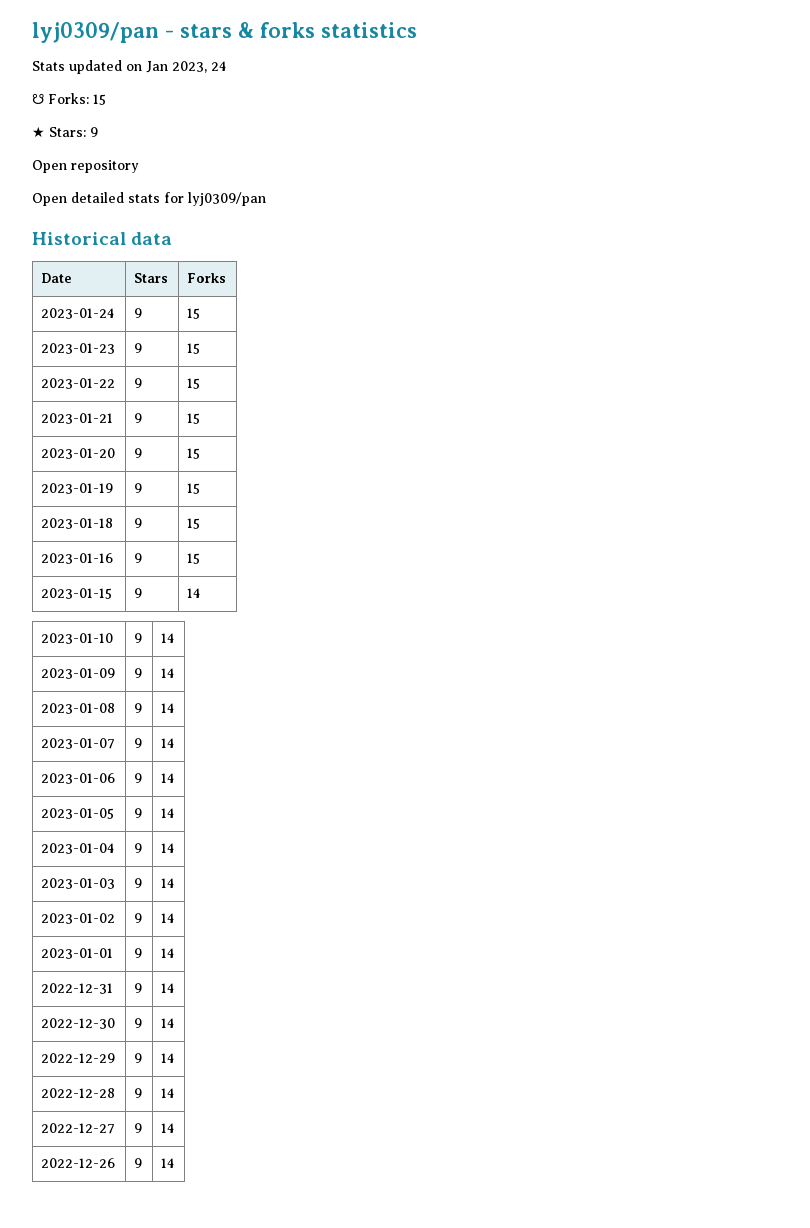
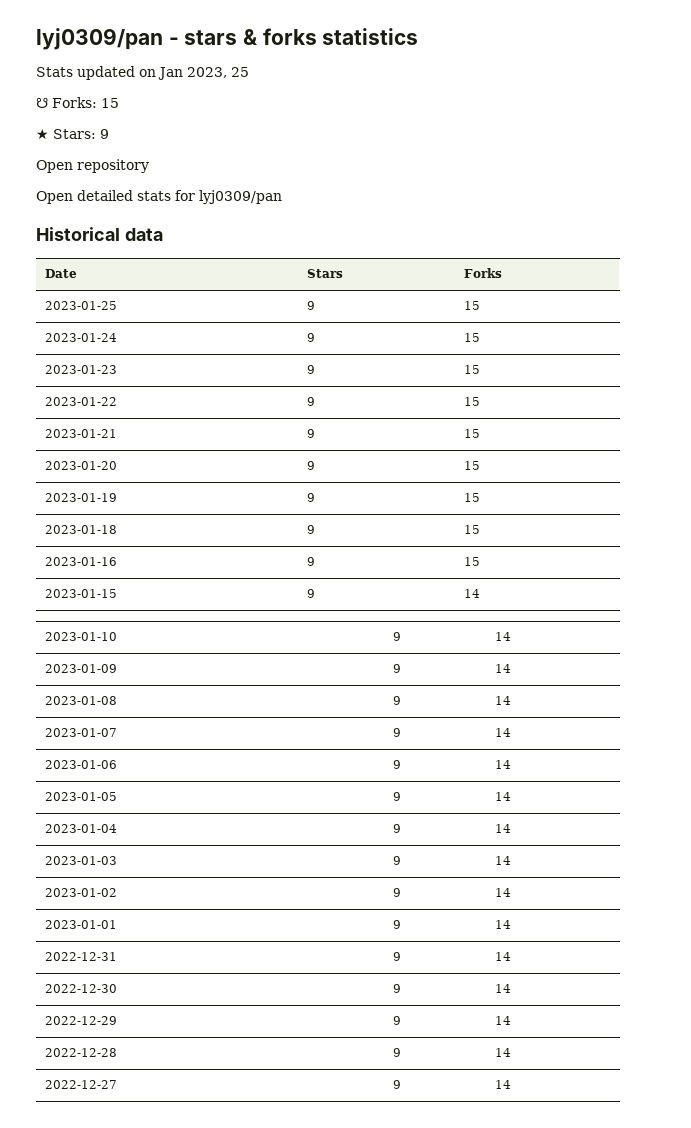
[211,61,226,71] 24 -> [231,67,249,77] 25
(227, 278) none -> [44,301,117,310] [306,301,315,310] [463,301,480,310] // 2023-01-25 | 9 | 15
[41,1158,116,1168] [134,1158,143,1168] [161,1158,175,1168] // 2022-12-26 | 9 | 14 -> (511, 1084) none

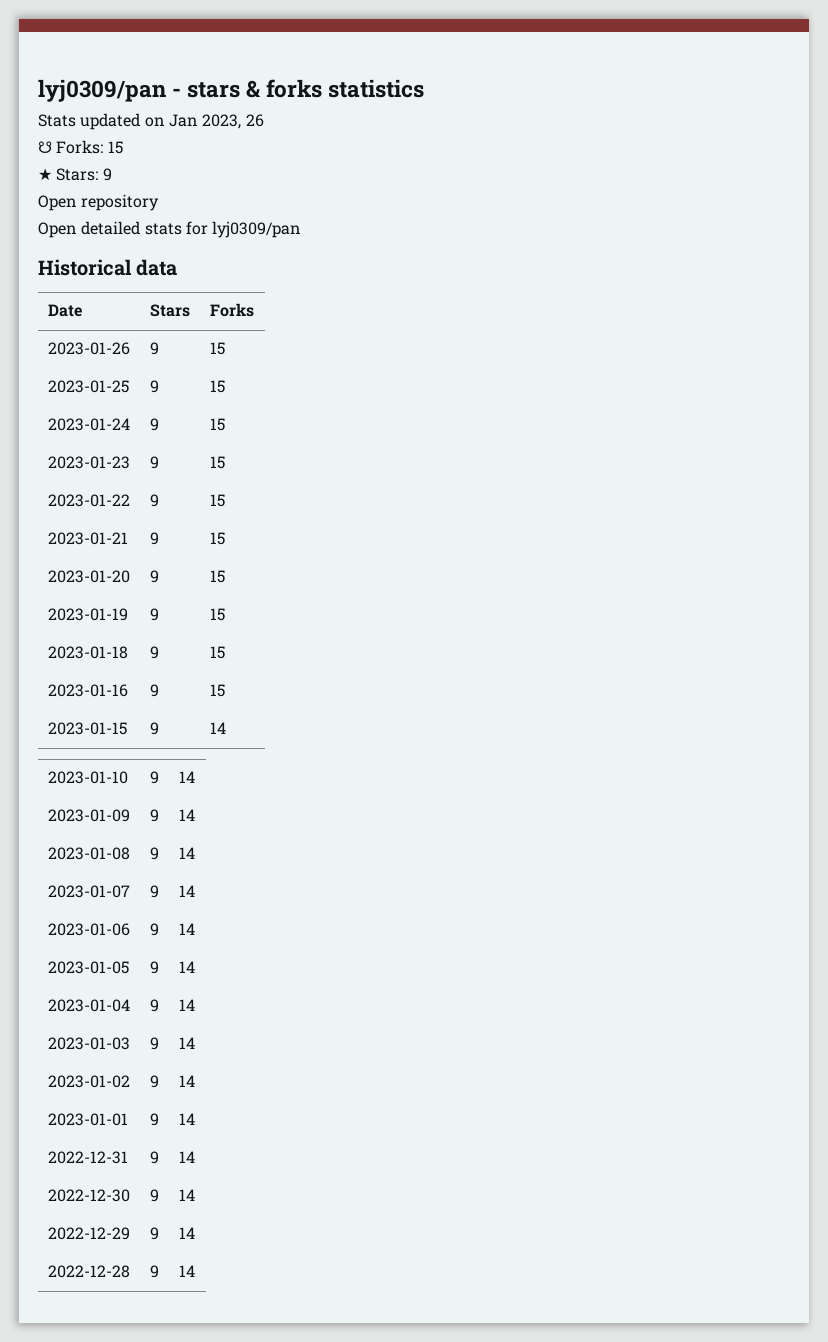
[231,67,249,77] 25 -> [245,114,264,127] 26
(502, 273) none -> [47,342,130,355] [149,342,159,355] [209,342,225,355] // 2023-01-26 | 9 | 15
[44,1080,117,1089] [392,1080,401,1089] [494,1080,511,1089] // 2022-12-27 | 9 | 14 -> (195, 1271) none

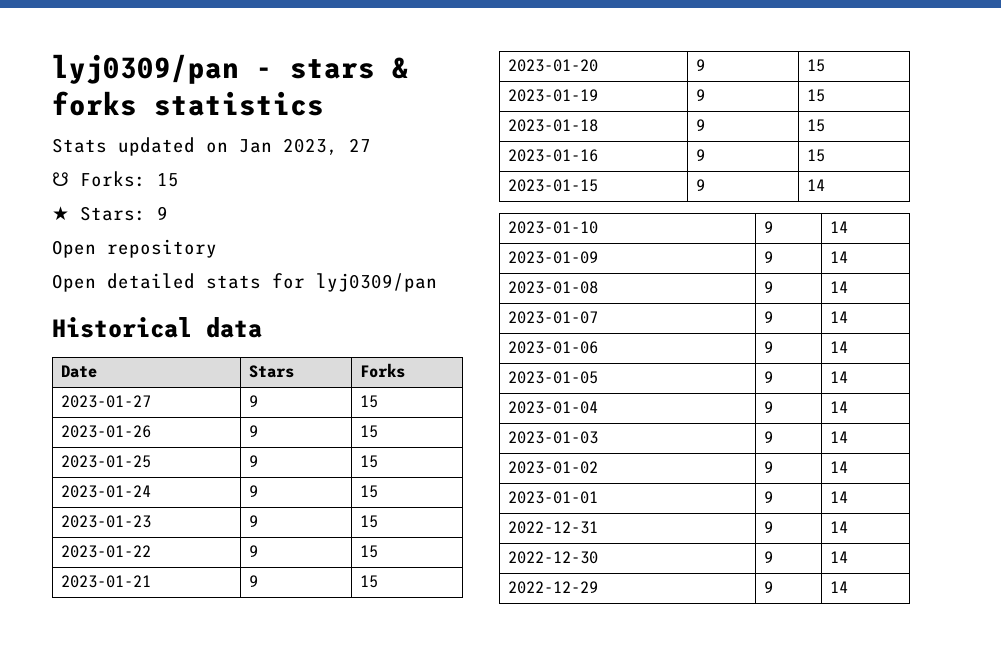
[245,114,264,127] 26 -> [349,138,371,152] 27
(254, 310) none -> [61,395,152,408] [249,395,259,407] [360,395,379,408] // 2023-01-27 | 9 | 15
[47,1265,130,1278] [149,1265,159,1278] [178,1265,195,1277] // 2022-12-28 | 9 | 14 -> (849, 587) none

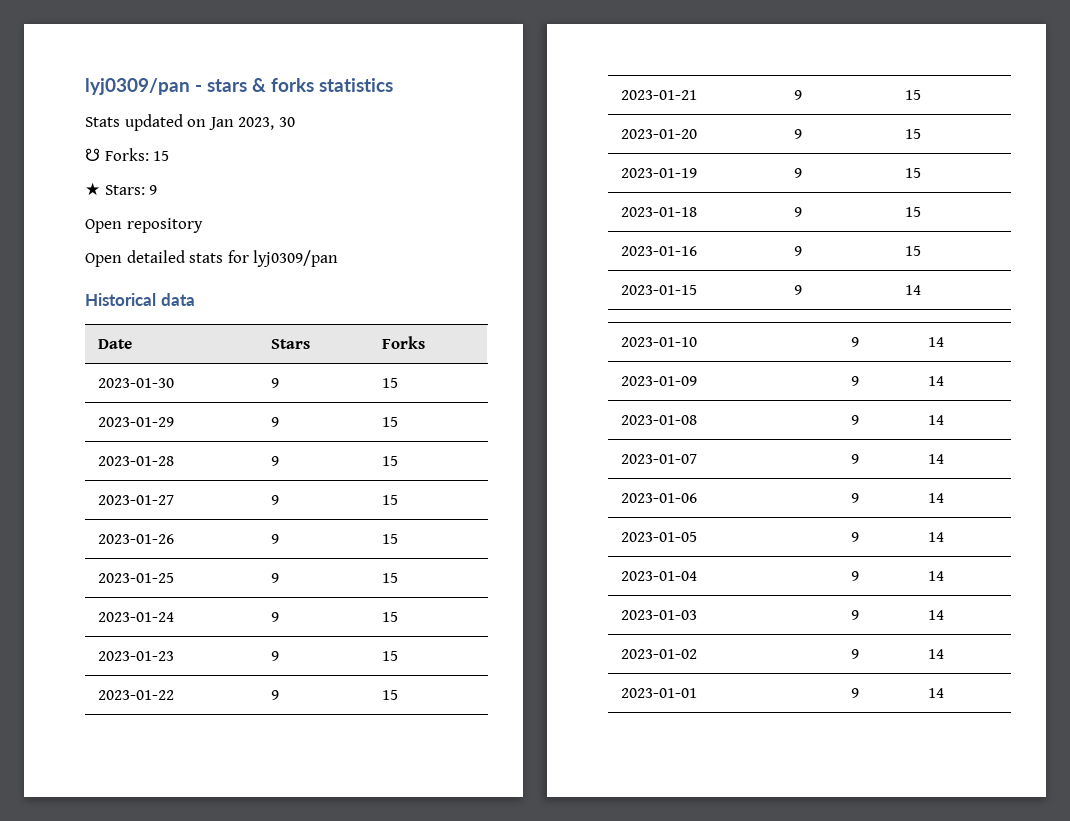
[349,138,371,152] 27 -> [278,117,295,127] 30
(406, 370) none -> [97,378,174,388] [270,378,279,388] [381,378,398,388] [97,417,174,427] [270,417,279,427] [381,417,398,427] [97,456,174,466] [270,456,279,466] [381,456,398,466] // 2023-01-30 | 9 | 15 // 2023-01-29 | 9 | 15 // 2023-01-28 | 9 | 15
[508,521,599,534] [764,521,774,533] [830,521,849,533] [508,551,599,564] [764,551,774,563] [830,551,849,563] [508,581,599,594] [764,581,774,593] [830,581,849,593] // 2022-12-31 | 9 | 14 // 2022-12-30 | 9 | 14 // 2022-12-29 | 9 | 14 -> (944, 693) none

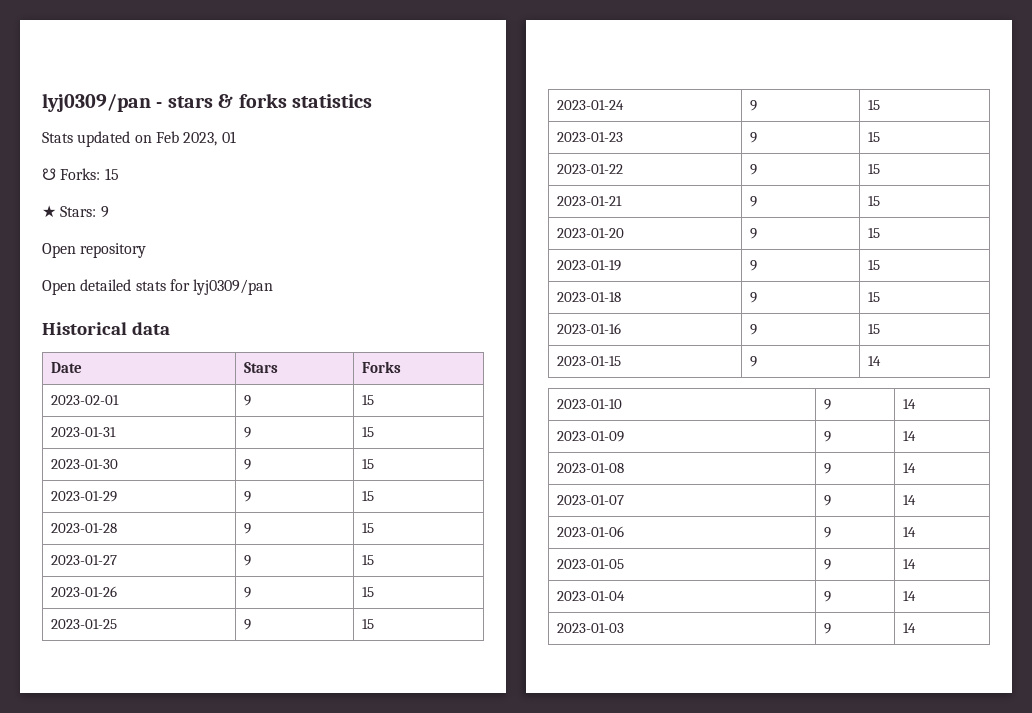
[208,117,295,130] Jan 2023, 30 -> [155,131,236,146] Feb 2023, 01
(425, 342) none -> [50,395,119,405] [243,395,251,406] [361,395,374,405] [50,427,116,437] [243,427,251,438] [361,427,374,437] // 2023-02-01 | 9 | 15 // 2023-01-31 | 9 | 15
[620,649,697,659] [850,649,859,659] [927,649,944,659] [620,688,697,698] [850,688,859,698] [927,688,944,698] // 2023-01-02 | 9 | 14 // 2023-01-01 | 9 | 14 -> (916, 628) none

